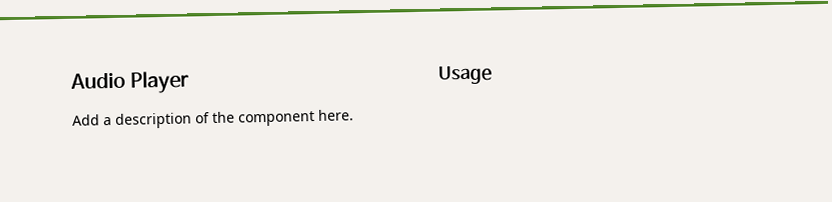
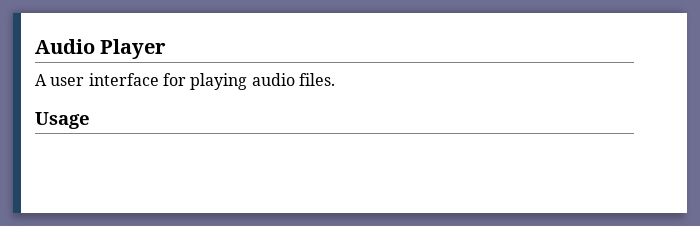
[72,109,354,129] Add a description of the component here. -> [35,73,335,90] A user interface for playing audio files.

